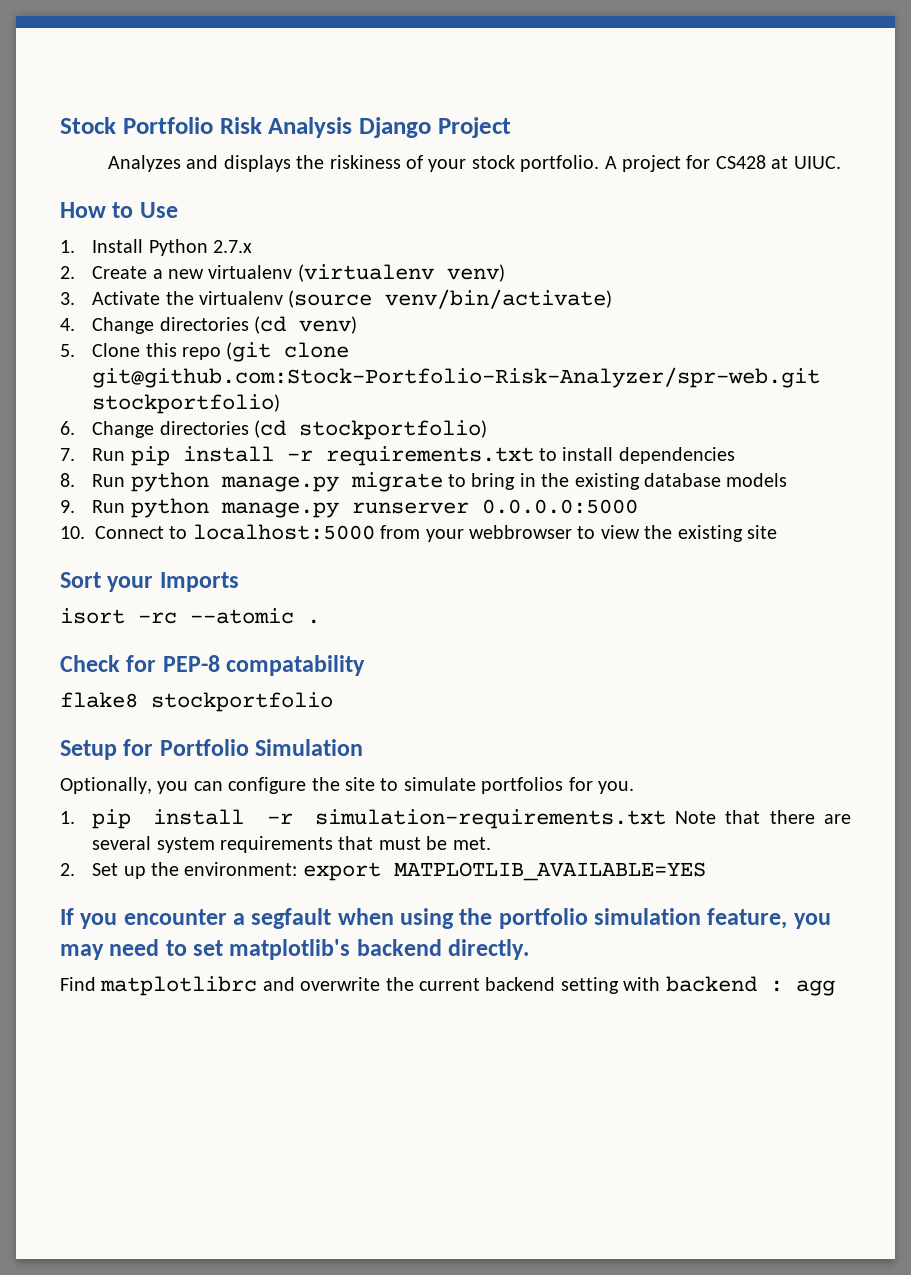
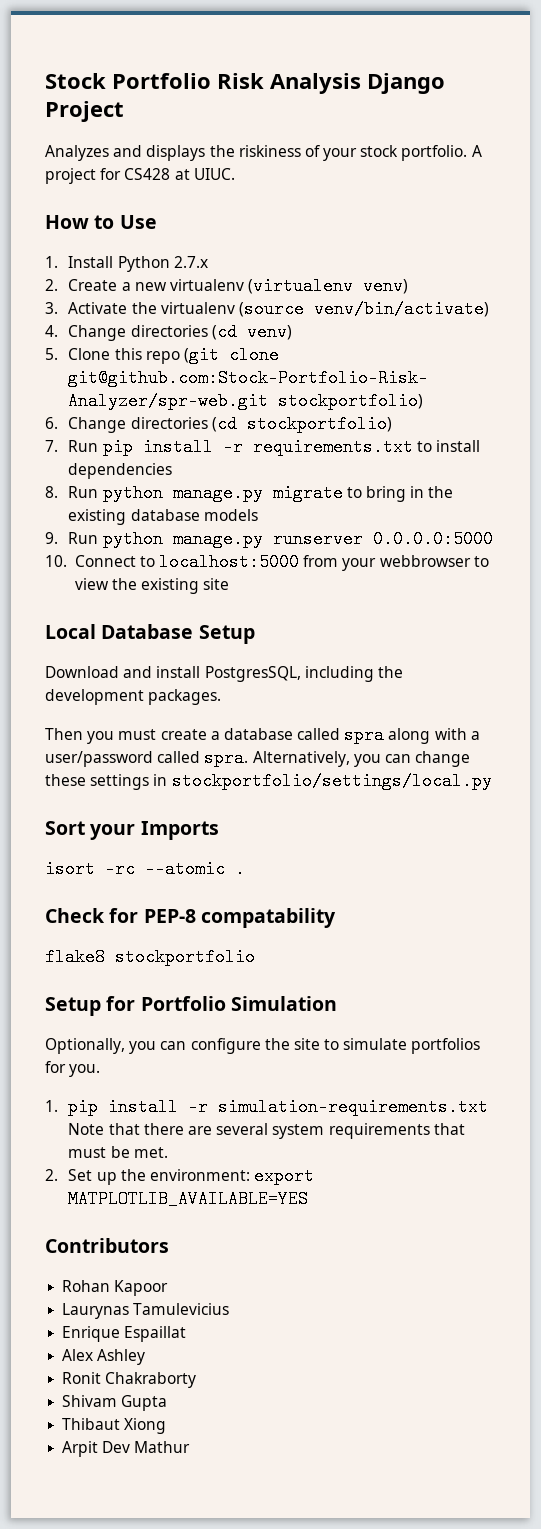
(777, 532) none -> [45,624,255,644] [45,666,403,682] [45,689,222,705] [45,726,480,744] [45,749,471,767] [45,772,492,790] // Local Database Setup // Download and install PostgresSQL, including the development packages. // Then you must create a database called spra along with a user/password called spra. Alternatively, you can change these settings in stockportfolio/settings/local.py
[60,908,831,929] [60,939,530,960] [60,976,835,996] If you encounter a segfault when using the portfolio simulation feature, you may need to set matplotlib's backend directly. // Find matplotlibrc and overwrite the current backend setting with backend : agg -> [45,1238,169,1253] [62,1280,169,1296] [62,1303,230,1319] [62,1326,187,1342] [62,1349,146,1365] [62,1372,197,1388] [62,1395,168,1411] [62,1418,167,1434] [62,1441,191,1457] Contributors // Rohan Kapoor // Laurynas Tamulevicius // Enrique Espaillat // Alex Ashley // Ronit Chakraborty // Shivam Gupta // Thibaut Xiong // Arpit Dev Mathur

